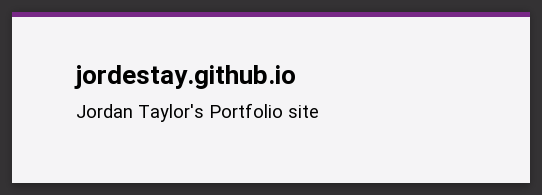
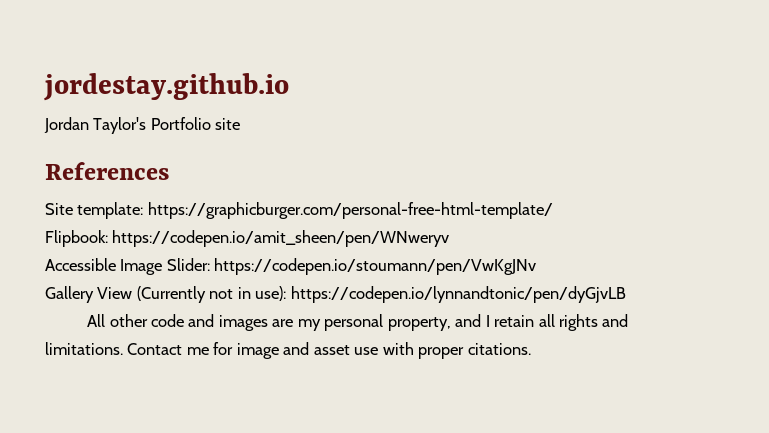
(319, 111) none -> [45,162,169,180] [45,202,553,219] [45,230,450,247] [45,258,537,275] [45,286,626,303] [87,314,629,331] [45,342,531,359] // References // Site template: https://graphicburger.com/personal-free-html-template/ // Flipbook: https://codepen.io/amit_sheen/pen/WNweryv // Accessible Image Slider: https://codepen.io/stoumann/pen/VwKgJNv // Gallery View (Currently not in use): https://codepen.io/lynnandtonic/pen/dyGjvLB // All other code and images are my personal property, and I retain all rights and limitations. Contact me for image and asset use with proper citations.

